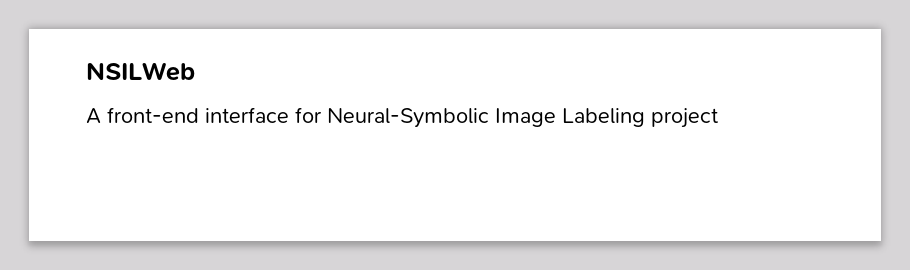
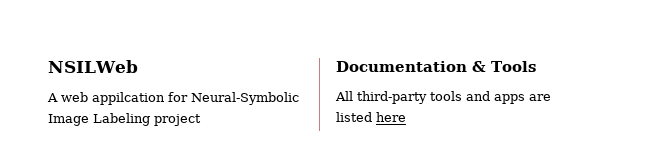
[107,107,289,123] front-end interface -> [61,92,165,105] web appilcation
(718, 118) none -> [336,61,536,72] [335,91,551,104] [336,112,406,122] // Documentation & Tools // All third-party tools and apps are listed here

